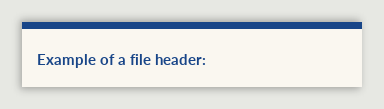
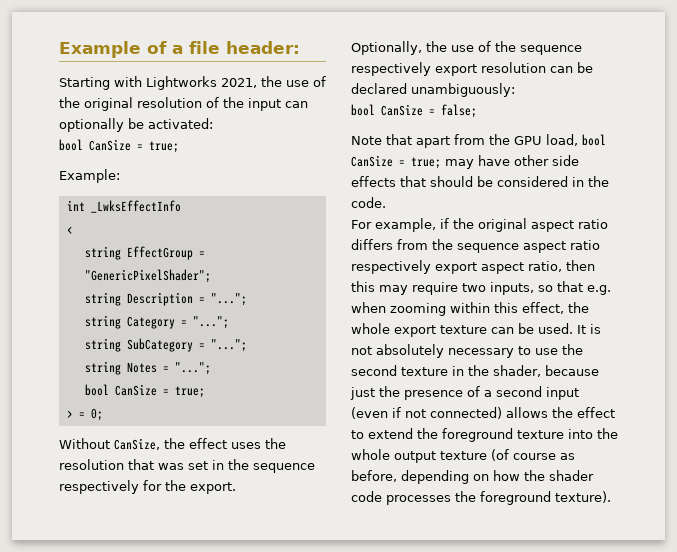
(207, 59) none -> [59,76,326,90] [59,97,308,111] [59,118,213,132] [59,139,179,153] [59,169,120,183] [66,200,181,213] [66,226,73,234] [84,246,205,260] [84,269,211,283] [84,292,247,306] [84,315,229,329] [84,338,247,352] [84,361,211,375] [84,384,205,398] [66,408,103,421] [59,438,286,450] [59,459,315,473] [59,480,236,494] [351,41,582,55] [351,62,593,76] [351,83,515,97] [351,104,477,118] [351,134,606,148] [351,155,579,169] [351,176,609,187] [351,197,386,208] [351,218,608,232] [351,239,600,253] [351,260,595,274] [351,281,611,295] [351,302,589,316] [351,323,601,337] [351,344,583,358] [351,365,599,377] [350,386,579,400] [351,407,615,419] [351,428,618,442] [351,449,575,463] [351,470,594,484] [351,491,611,505] // Starting with Lightworks 2021, the use of the original resolution of the input can optionally be activated: // bool CanSize = true; // Example: // int _LwksEffectInfo // < // string EffectGroup = "GenericPixelShader"; // string Description = "..."; // string Category = "..."; // string SubCategory = "..."; // string Notes = "..."; // bool CanSize = true; // > = 0; // Without CanSize, the effect uses the resolution that was set in the sequence respectively for the export. // Optionally, the use of the sequence respectively export resolution can be declared unambiguously: // bool CanSize = false; // Note that apart from the GPU load, bool CanSize = true; may have other side effects that should be considered in the code. // For example, if the original aspect ratio differs from the sequence aspect ratio respectively export aspect ratio, then this may require two inputs, so that e.g. when zooming within this effect, the whole export texture can be used. It is not absolutely necessary to use the second texture in the shader, because just the presence of a second input (even if not connected) allows the effect to extend the foreground texture into the whole output texture (of course as before, depending on how the shader code processes the foreground texture).

